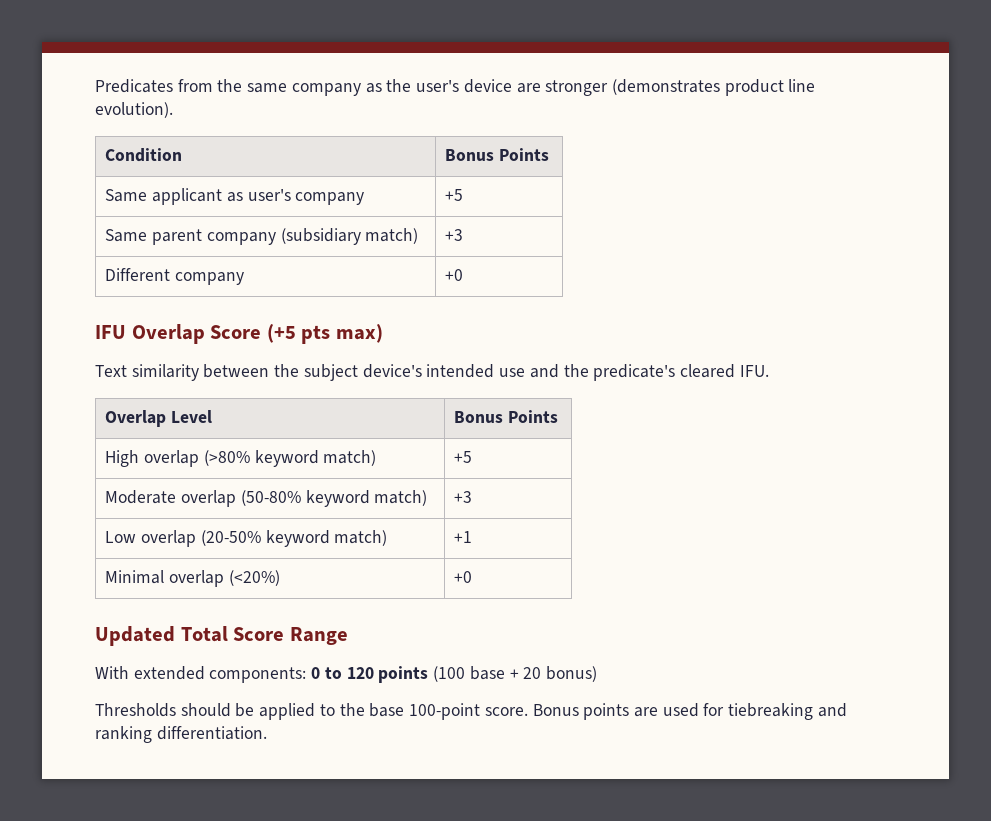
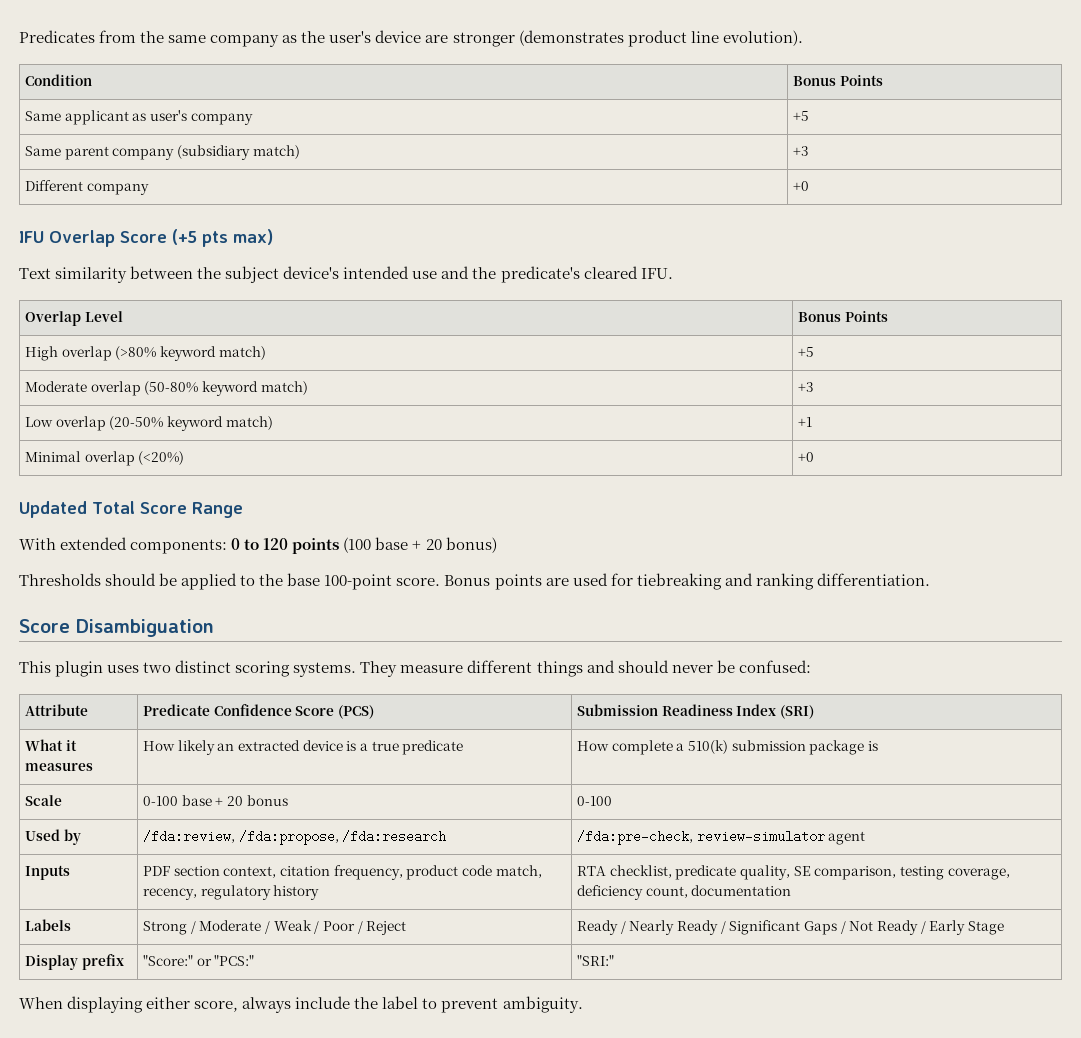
(267, 733) none -> [19,619,214,637] [19,660,811,677] [25,704,89,716] [143,704,375,719] [577,704,815,719] [25,739,77,751] [25,762,94,771] [143,740,464,755] [577,740,879,755] [25,795,63,806] [143,795,288,806] [577,796,613,806] [25,829,81,845] [143,830,447,845] [577,830,866,845] [25,865,71,880] [143,865,542,880] [143,885,320,900] [577,865,1010,880] [577,885,792,900] [25,919,72,931] [143,920,407,935] [577,920,1004,935] [25,954,124,970] [143,955,255,966] [577,955,615,966] [19,996,583,1013] // Score Disambiguation // This plugin uses two distinct scoring systems. They measure different things and should never be confused: // Attribute | Predicate Confidence Score (PCS) | Submission Readiness Index (SRI) // What it measures | How likely an extracted device is a true predicate | How complete a 510(k) submission package is // Scale | 0-100 base + 20 bonus | 0-100 // Used by | /fda:review, /fda:propose, /fda:research | /fda:pre-check, review-simulator agent // Inputs | PDF section context, citation frequency, product code match, recency, regulatory history | RTA checklist, predicate quality, SE comparison, testing coverage, deficiency count, documentation // Labels | Strong / Moderate / Weak / Poor / Reject | Ready / Nearly Ready / Significant Gaps / Not Ready / Early Stage // Display prefix | "Score:" or "PCS:" | "SRI:" // When displaying either score, always include the label to prevent ambiguity.

